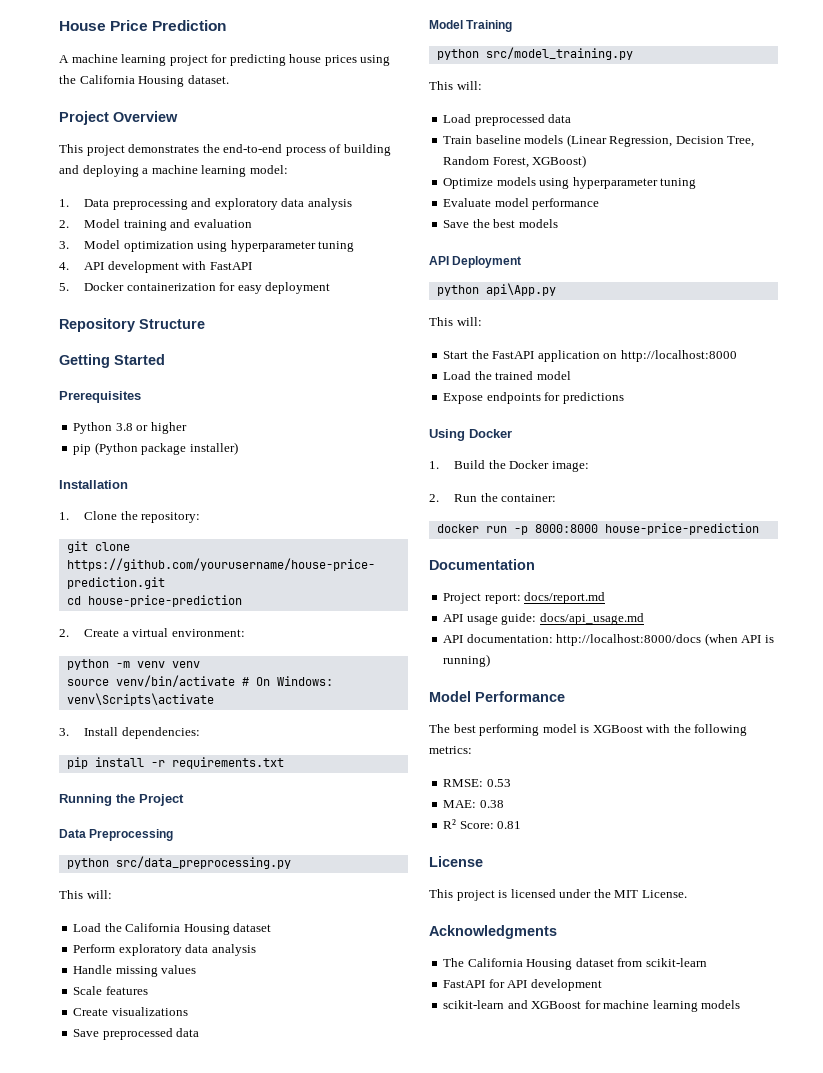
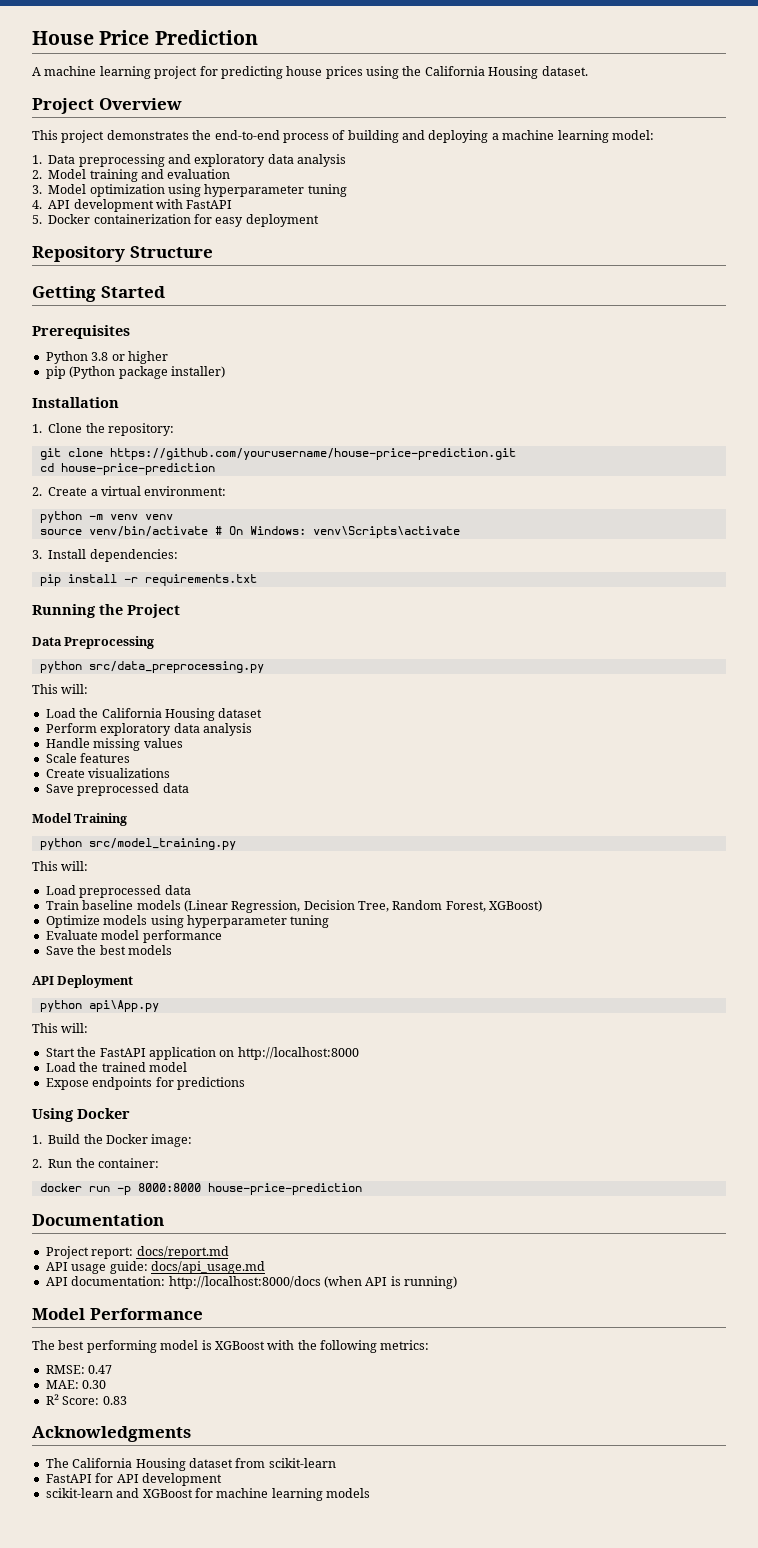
[486,779,511,787] 0.53 -> [88,1365,113,1374] 0.47
[479,800,504,808] 0.38 -> [82,1380,107,1389] 0.30
[497,821,522,829] [429,856,483,867] [429,889,687,901] 0.81 // License // This project is licensed under the MIT License. -> [102,1396,127,1405] 0.83

